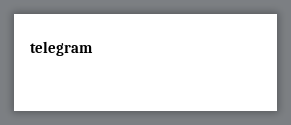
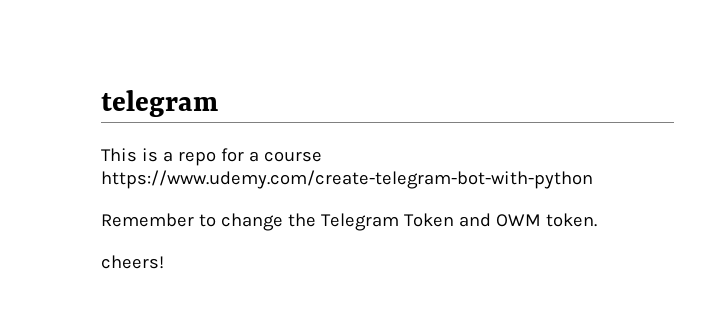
(93, 48) none -> [101,148,322,166] [101,170,593,189] [101,213,597,231] [101,255,164,269] // This is a repo for a course https://www.udemy.com/create-telegram-bot-with-python // Remember to change the Telegram Token and OWM token. // cheers!

